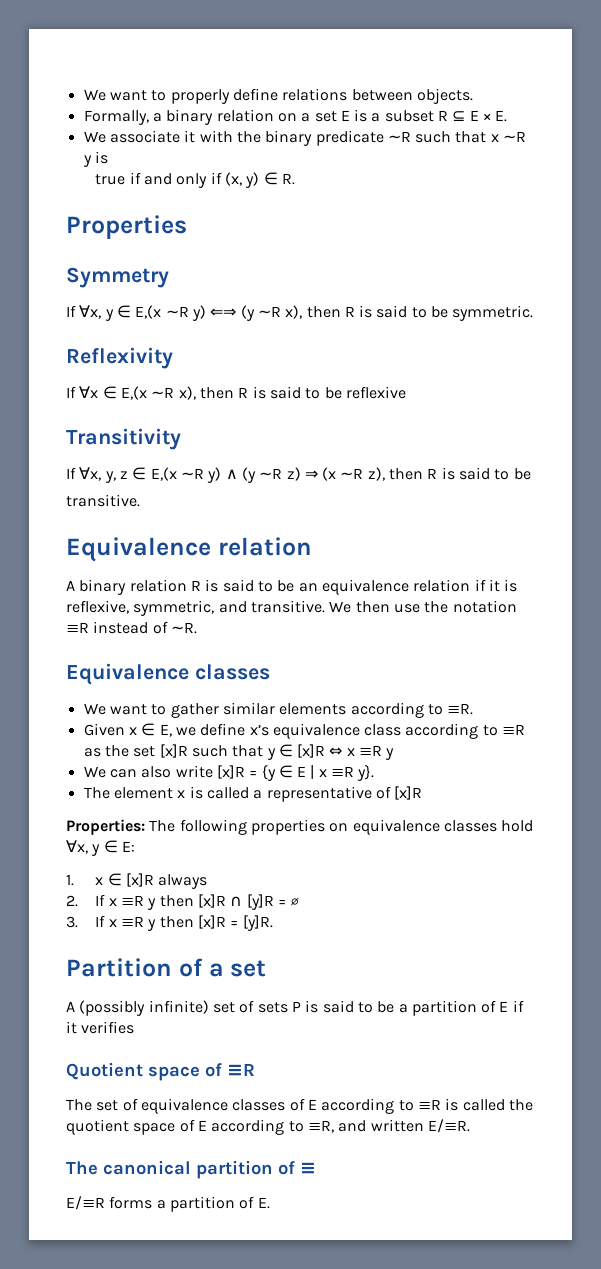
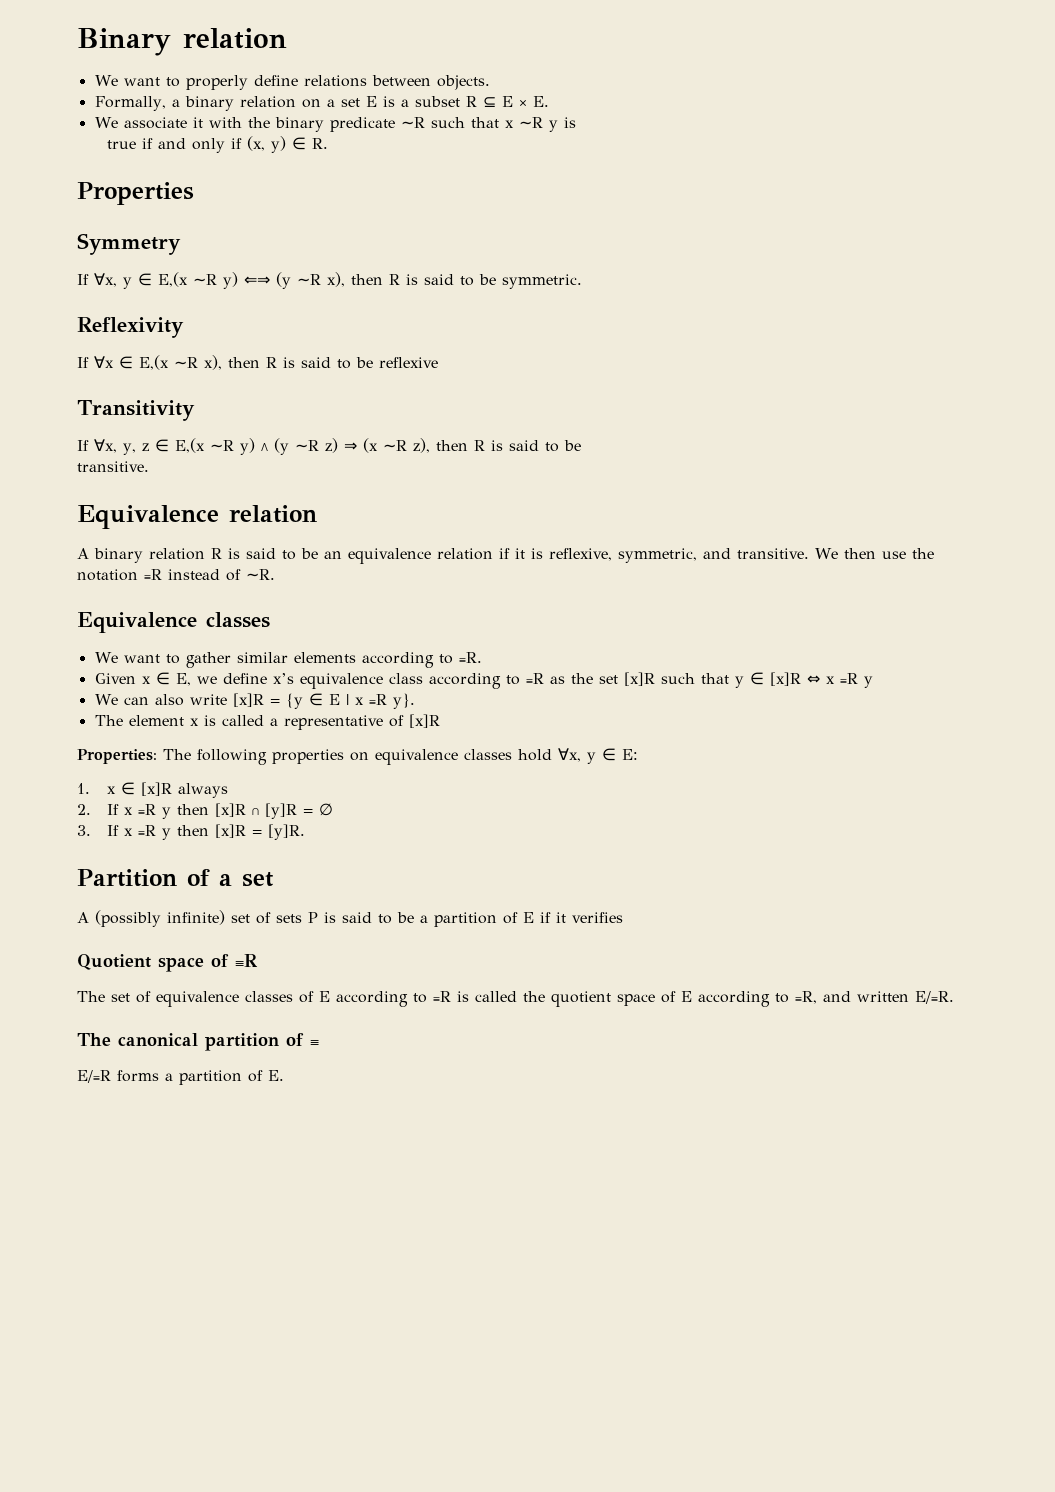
(83, 95) none -> [77,28,287,56] Binary relation //

